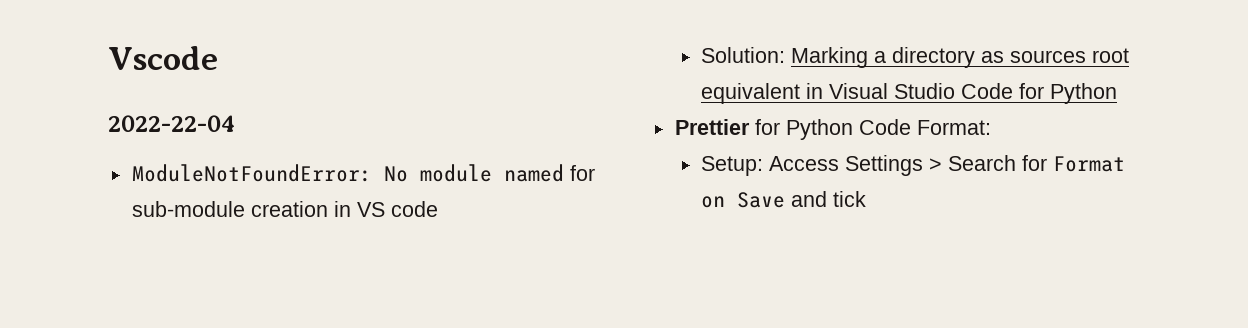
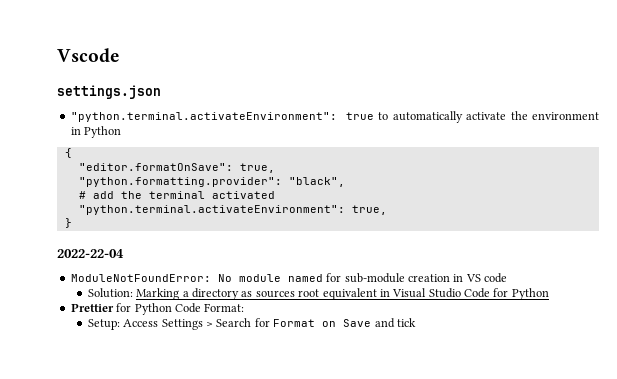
(218, 58) none -> [57,85,161,99] [70,111,599,123] [70,126,122,138] [64,148,72,158] [78,163,275,173] [78,177,345,187] [78,191,275,199] [78,205,387,215] [64,218,72,228] // settings.json // "python.terminal.activateEnvironment": true to automatically activate the environment in Python // { // "editor.formatOnSave": true, // "python.formatting.provider": "black", // # add the terminal activated // "python.terminal.activateEnvironment": true, // }

